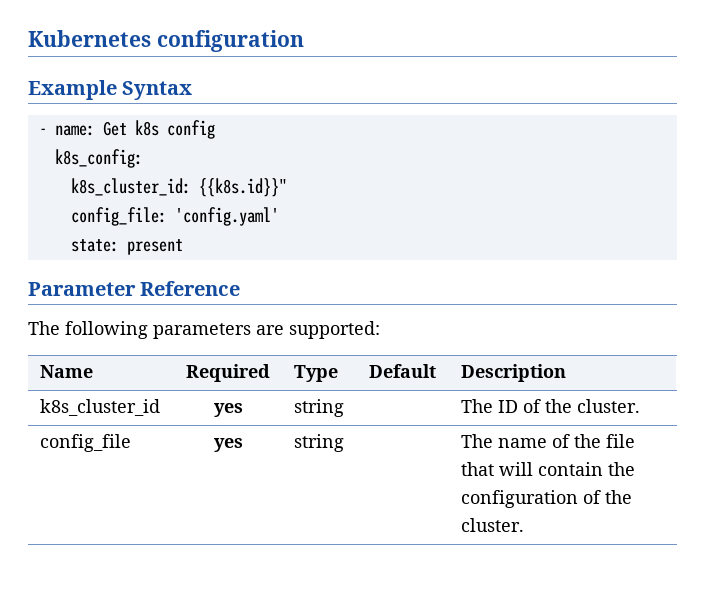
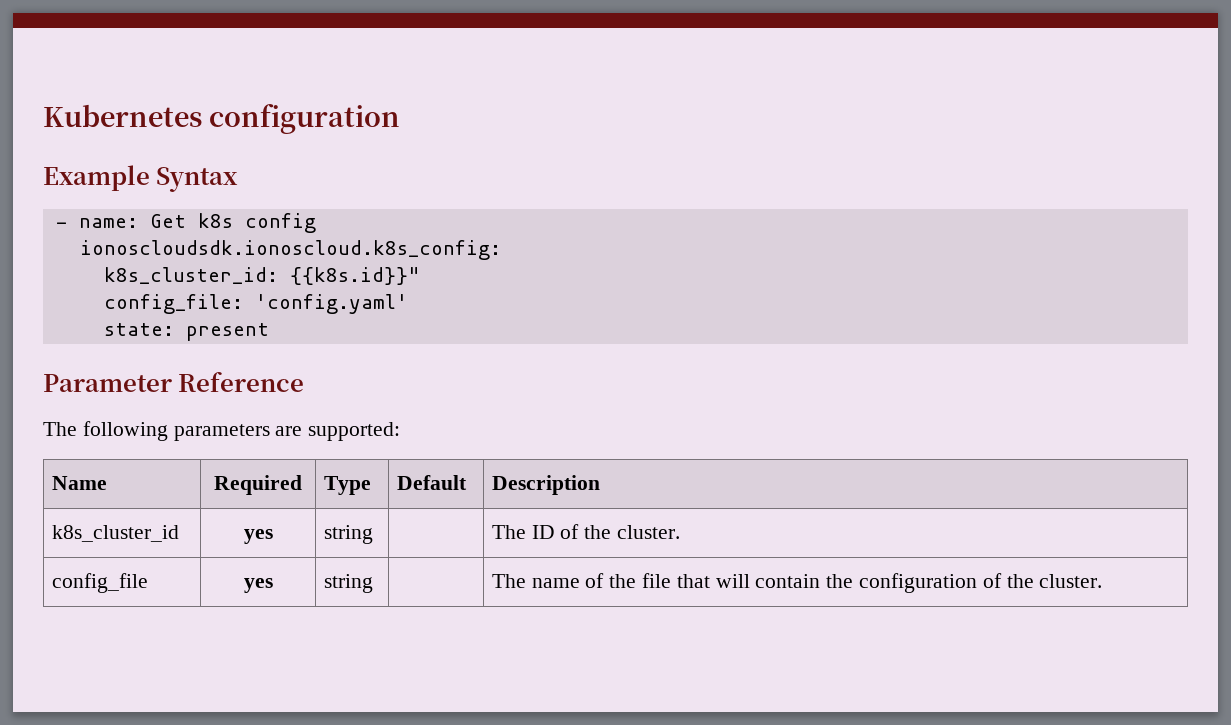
[54,149,143,168] k8s_config: -> [79,240,501,260] ionoscloudsdk.ionoscloud.k8s_config:

